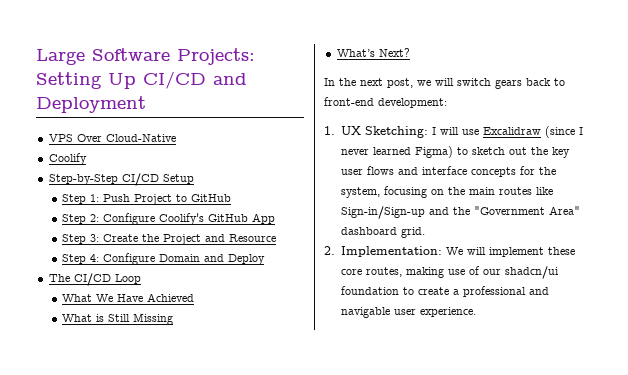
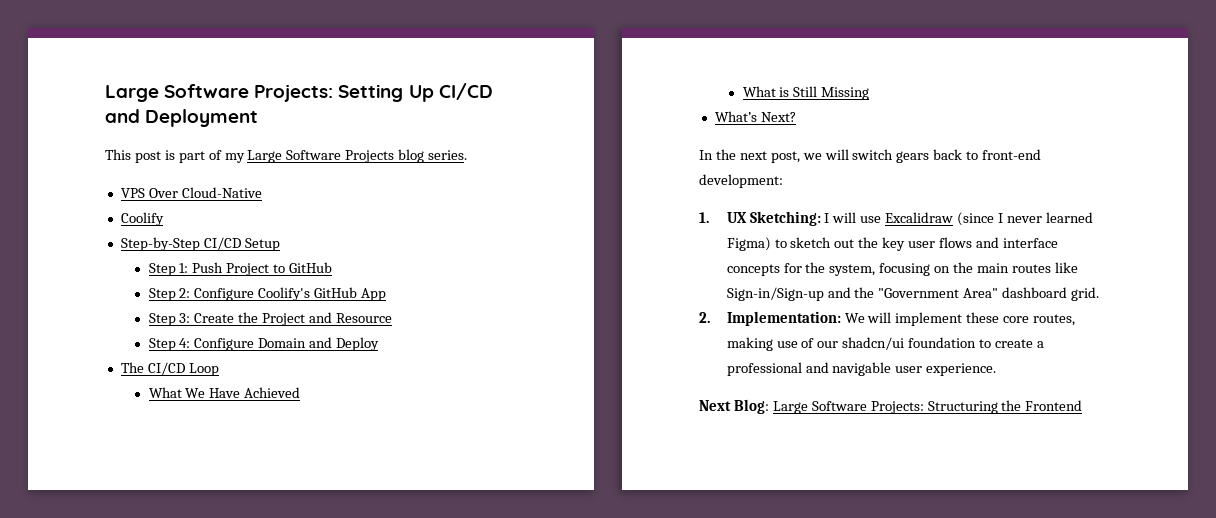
(146, 104) none -> [105,149,468,163] // This post is part of my Large Software Projects blog series.
(476, 312) none -> [699,399,1083,414] // Next Blog: Large Software Projects: Structuring the Frontend

